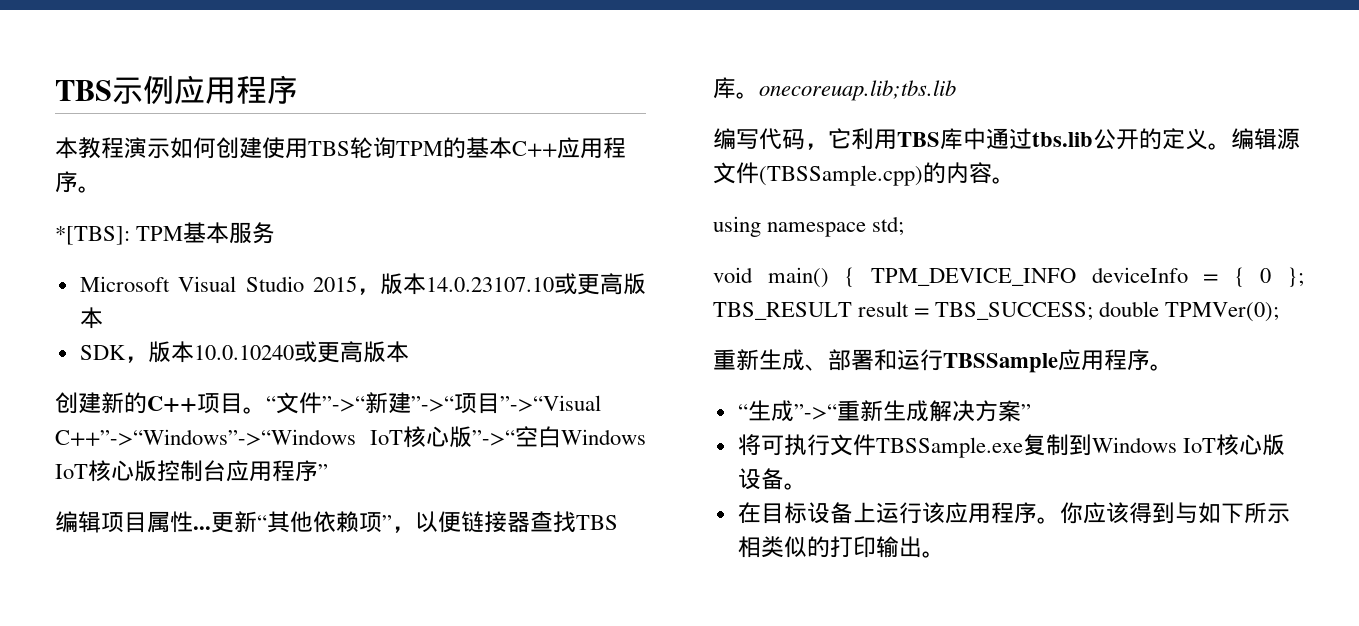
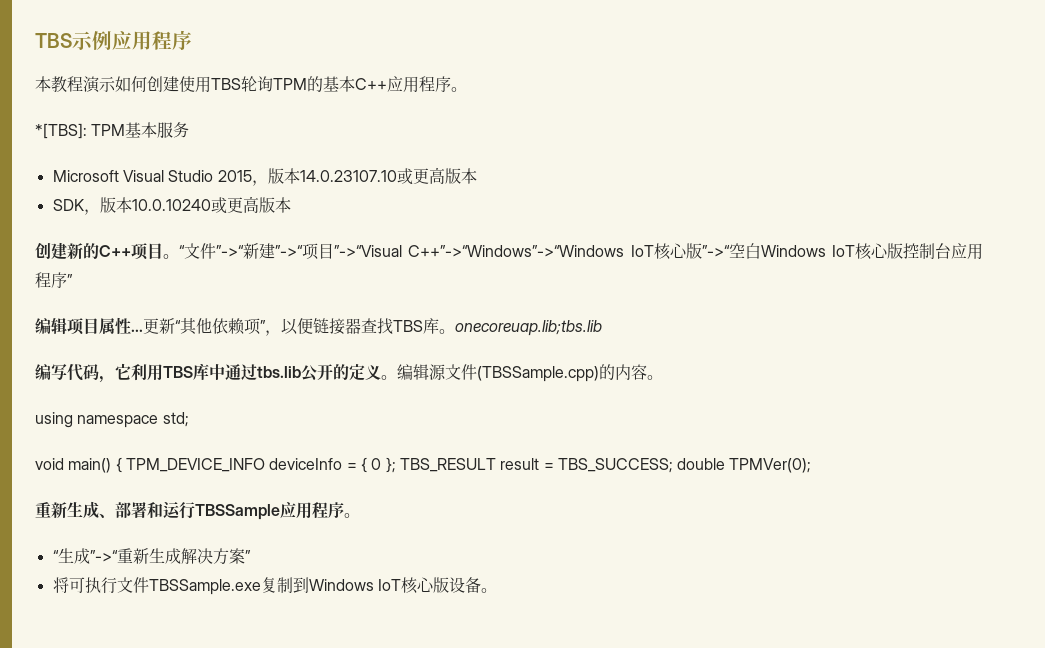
[737,502,1290,524] [737,536,945,558] // 在目标设备上运行该应用程序。你应该得到与如下所示相类似的打印输出。 -> (497, 590) none

